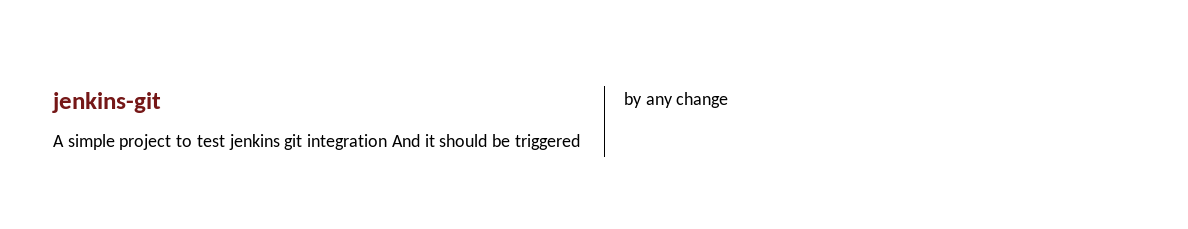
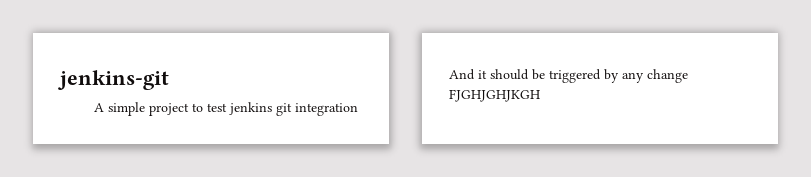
(729, 100) none -> [449,89,540,102] FJGHJGHJKGH

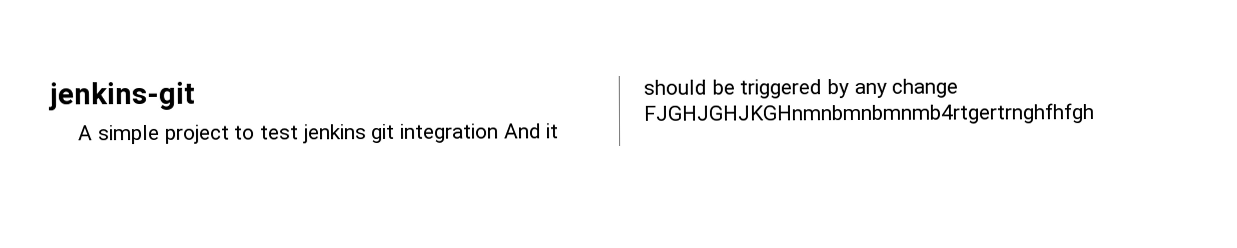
[449,89,540,102] FJGHJGHJKGH -> [643,103,1095,125] FJGHJGHJKGHnmnbmnbmnmb4rtgertrnghfhfgh

